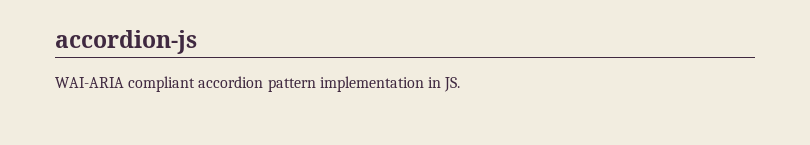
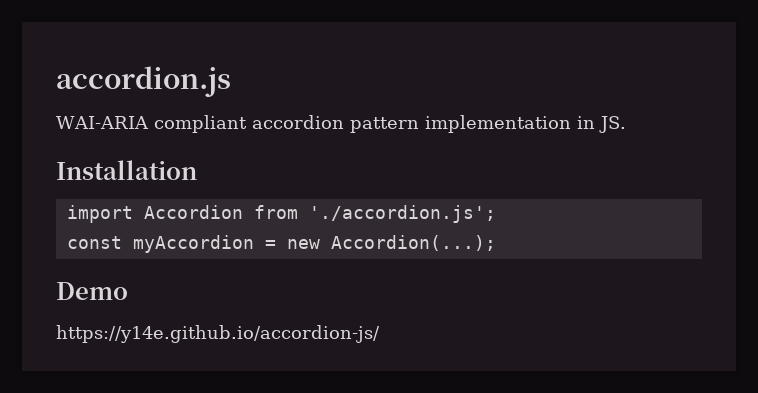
[55,30,197,54] accordion-js -> [56,66,231,97] accordion.js
(461, 84) none -> [56,160,197,180] [66,205,496,223] [66,235,496,253] [56,282,128,300] [56,325,380,343] // Installation // import Accordion from './accordion.js'; // const myAccordion = new Accordion(...); // Demo // https://y14e.github.io/accordion-js/

